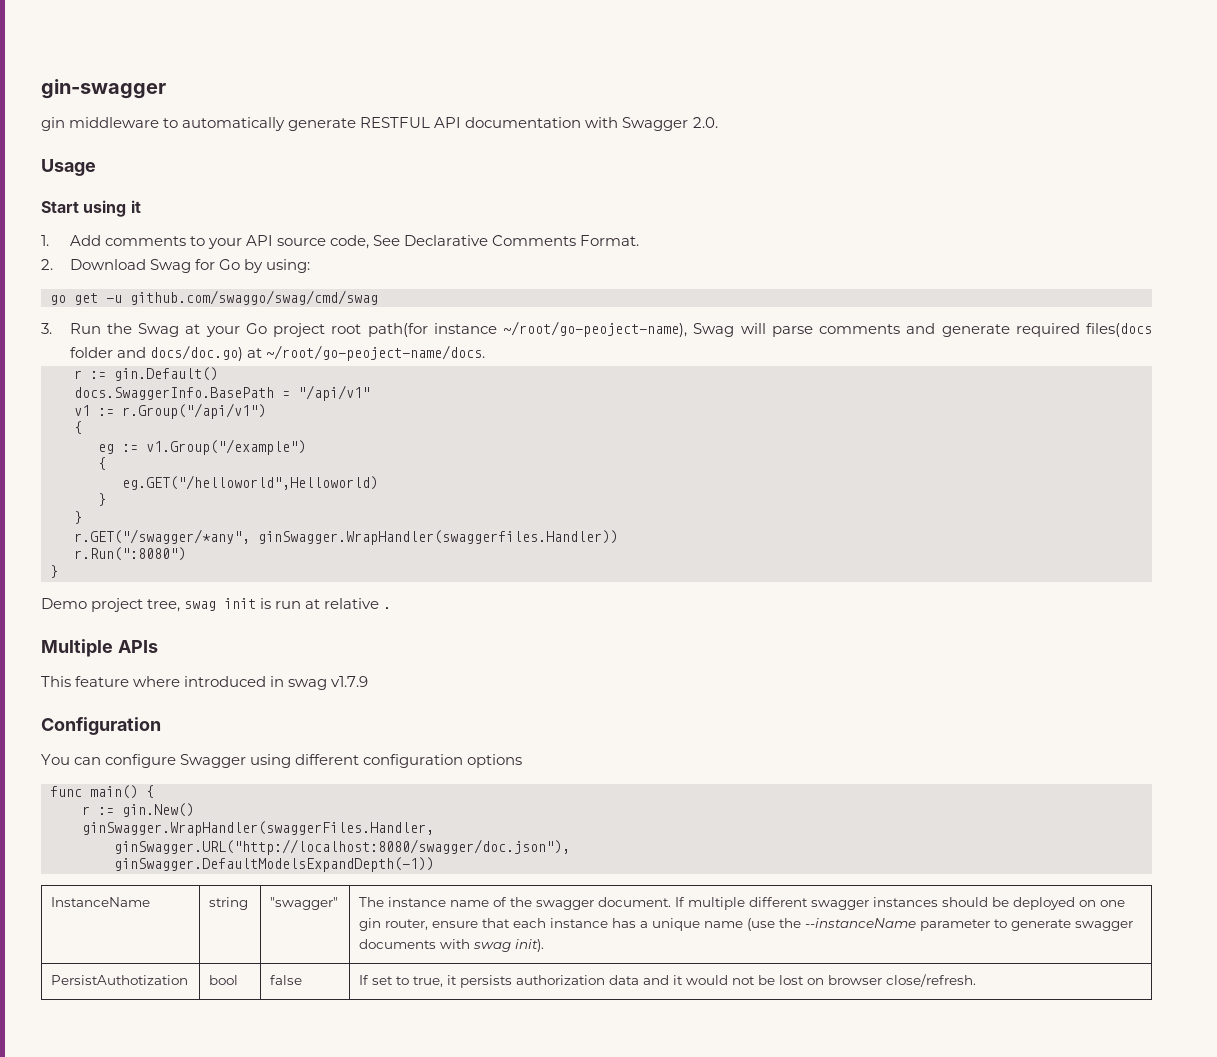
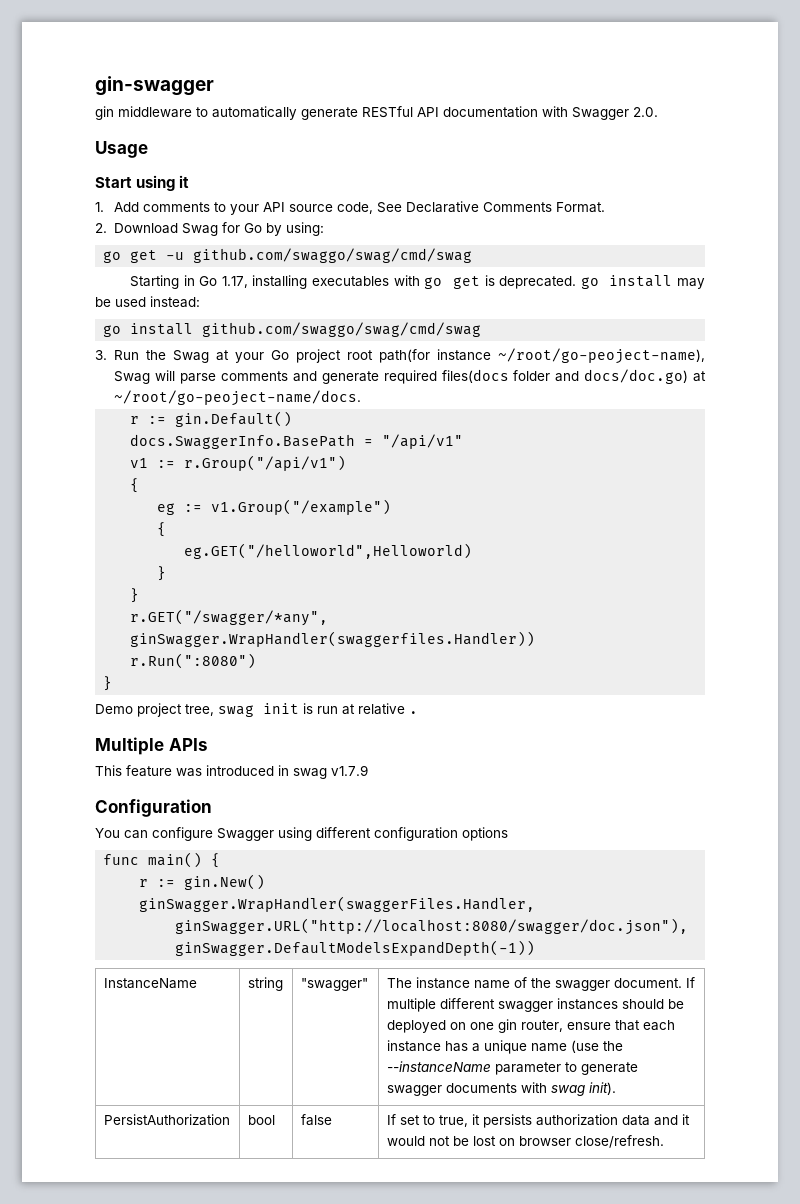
[360,117,431,128] RESTFUL -> [362,106,413,118] RESTful
(378, 297) none -> [129,275,705,289] [95,296,200,308] [103,322,482,337] // Starting in Go 1.17, installing executables with go get is deprecated. go install may be used instead: // go install github.com/swaggo/swag/cmd/swag
[133,676,181,687] where -> [176,768,202,777] was
[51,975,189,985] PersistAuthotization -> [103,1114,230,1126] PersistAuthorization

